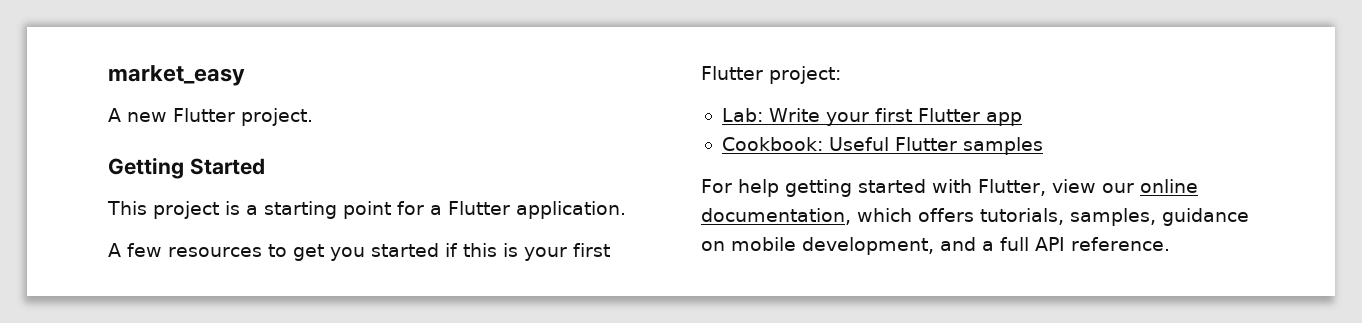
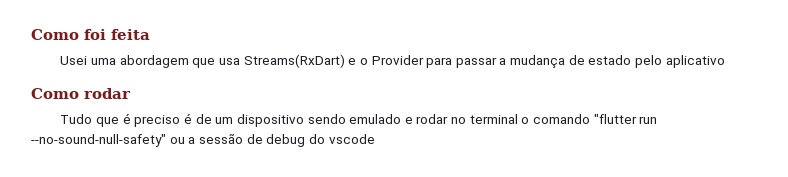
[108,65,245,86] [108,108,313,126] [108,157,265,179] [107,201,626,219] [108,243,610,261] [701,66,841,84] [721,108,1022,126] [721,137,1043,155] [701,179,1198,197] [701,208,1249,226] [701,237,1170,255] market_easy // A new Flutter project. // Getting Started // This project is a starting point for a Flutter application. // A few resources to get you started if this is your first Flutter project: // Lab: Write your first Flutter app // Cookbook: Useful Flutter samples // For help getting started with Flutter, view our online documentation, which offers tutorials, samples, guidance on mobile development, and a full API reference. -> [31,29,150,40] [60,54,725,68] [31,88,131,99] [60,113,658,127] [31,134,375,147] Como foi feita // Usei uma abordagem que usa Streams(RxDart) e o Provider para passar a mudança de estado pelo aplicativo // Como rodar // Tudo que é preciso é de um dispositivo sendo emulado e rodar no terminal o comando "flutter run --no-sound-null-safety" ou a sessão de debug do vscode

